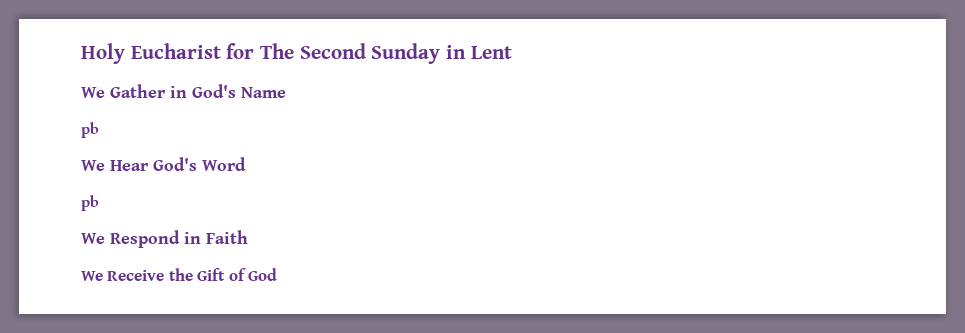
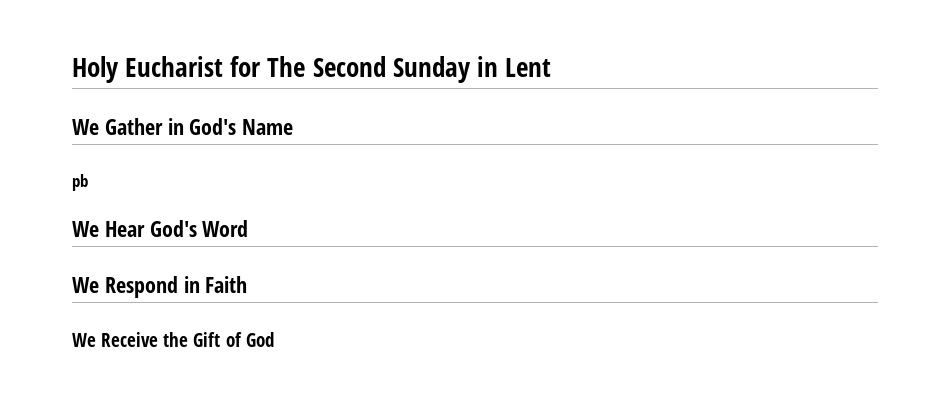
[81,195,99,211] // pb -> (249, 228) none

